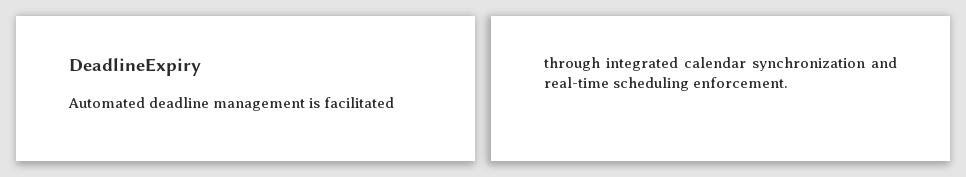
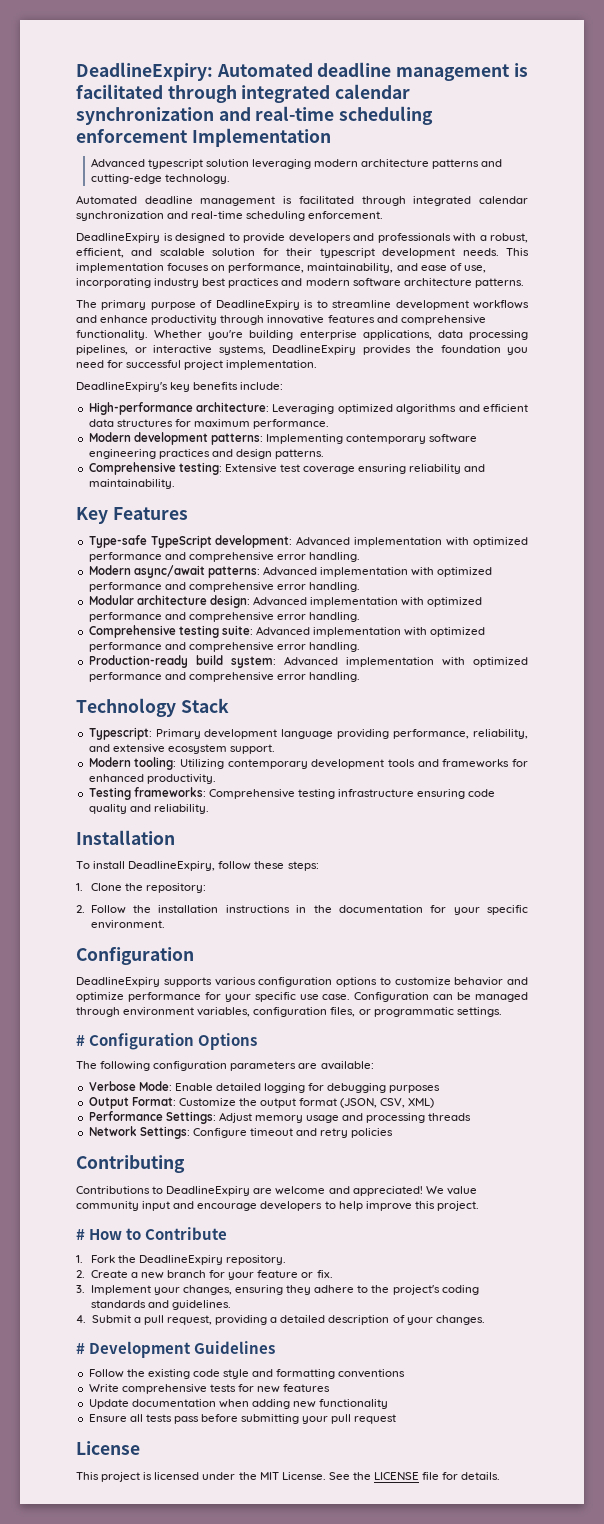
[69,58,201,76] DeadlineExpiry -> [76,62,528,81] [76,84,411,103] [76,106,434,125] [76,128,331,147] [90,158,503,169] [90,174,230,184] DeadlineExpiry: Automated deadline management is facilitated through integrated calendar synchronization and real-time scheduling enforcement Implementation // Advanced typescript solution leveraging modern architecture patterns and cutting-edge technology.
(789, 82) none -> [76,233,528,243] [76,248,529,258] [76,263,486,273] [76,278,524,288] [76,300,529,310] [76,315,486,325] [76,330,528,340] [76,345,528,355] [76,360,318,370] [76,382,284,392] [88,402,528,415] [88,419,330,429] [88,432,478,445] [88,449,325,459] [88,462,486,475] [88,479,175,489] [76,507,188,524] [88,535,528,548] [88,552,361,562] [88,565,493,578] [88,582,361,592] [88,595,483,608] [88,612,361,622] [88,625,486,638] [88,642,361,652] [88,655,528,668] [88,672,361,682] [76,698,229,717] [88,727,528,740] [88,744,275,754] [88,757,528,770] [88,774,216,784] [88,787,496,800] [88,804,209,814] [76,830,175,845] [76,861,319,871] [76,883,206,893] [76,905,528,915] [90,920,165,929] [76,946,194,965] [76,977,528,987] [76,992,528,1002] [76,1007,502,1017] [76,1033,258,1050] [76,1061,374,1071] [88,1081,441,1093] [88,1097,435,1109] [88,1111,472,1124] [88,1126,394,1139] [76,1155,185,1173] [76,1186,477,1196] [76,1201,479,1211] [76,1227,228,1240] [76,1255,287,1265] [76,1270,333,1280] [76,1285,479,1295] [90,1300,231,1310] [76,1315,485,1325] [76,1341,276,1358] [88,1369,406,1379] [88,1384,331,1394] [88,1399,389,1409] [88,1414,397,1424] [76,1441,140,1455] [76,1472,501,1482] // DeadlineExpiry is designed to provide developers and professionals with a robust, efficient, and scalable solution for their typescript development needs. This implementation focuses on performance, maintainability, and ease of use, incorporating industry best practices and modern software architecture patterns. // The primary purpose of DeadlineExpiry is to streamline development workflows and enhance productivity through innovative features and comprehensive functionality. Whether you're building enterprise applications, data processing pipelines, or interactive systems, DeadlineExpiry provides the foundation you need for successful project implementation. // DeadlineExpiry's key benefits include: // High-performance architecture: Leveraging optimized algorithms and efficient data structures for maximum performance. // Modern development patterns: Implementing contemporary software engineering practices and design patterns. // Comprehensive testing: Extensive test coverage ensuring reliability and maintainability. // Key Features // Type-safe TypeScript development: Advanced implementation with optimized performance and comprehensive error handling. // Modern async/await patterns: Advanced implementation with optimized performance and comprehensive error handling. // Modular architecture design: Advanced implementation with optimized performance and comprehensive error handling. // Comprehensive testing suite: Advanced implementation with optimized performance and comprehensive error handling. // Production-ready build system: Advanced implementation with optimized performance and comprehensive error handling. // Technology Stack // Typescript: Primary development language providing performance, reliability, and extensive ecosystem support. // Modern tooling: Utilizing contemporary development tools and frameworks for enhanced productivity. // Testing frameworks: Comprehensive testing infrastructure ensuring code quality and reliability. // Installation // To install DeadlineExpiry, follow these steps: // 1. Clone the repository: // 2. Follow the installation instructions in the documentation for your specific environment. // Configuration // DeadlineExpiry supports various configuration options to customize behavior and optimize performance for your specific use case. Configuration can be managed through environment variables, configuration files, or programmatic settings. // # Configuration Options // The following configuration parameters are available: // Verbose Mode: Enable detailed logging for debugging purposes // Output Format: Customize the output format (JSON, CSV, XML) // Performance Settings: Adjust memory usage and processing threads // Network Settings: Configure timeout and retry policies // Contributing // Contributions to DeadlineExpiry are welcome and appreciated! We value community input and encourage developers to help improve this project. // # How to Contribute // 1. Fork the DeadlineExpiry repository. // 2. Create a new branch for your feature or fix. // 3. Implement your changes, ensuring they adhere to the project's coding standards and guidelines. // 4. Submit a pull request, providing a detailed description of your changes. // # Development Guidelines // Follow the existing code style and formatting conventions // Write comprehensive tests for new features // Update documentation when adding new functionality // Ensure all tests pass before submitting your pull request // License // This project is licensed under the MIT License. See the LICENSE file for details.

